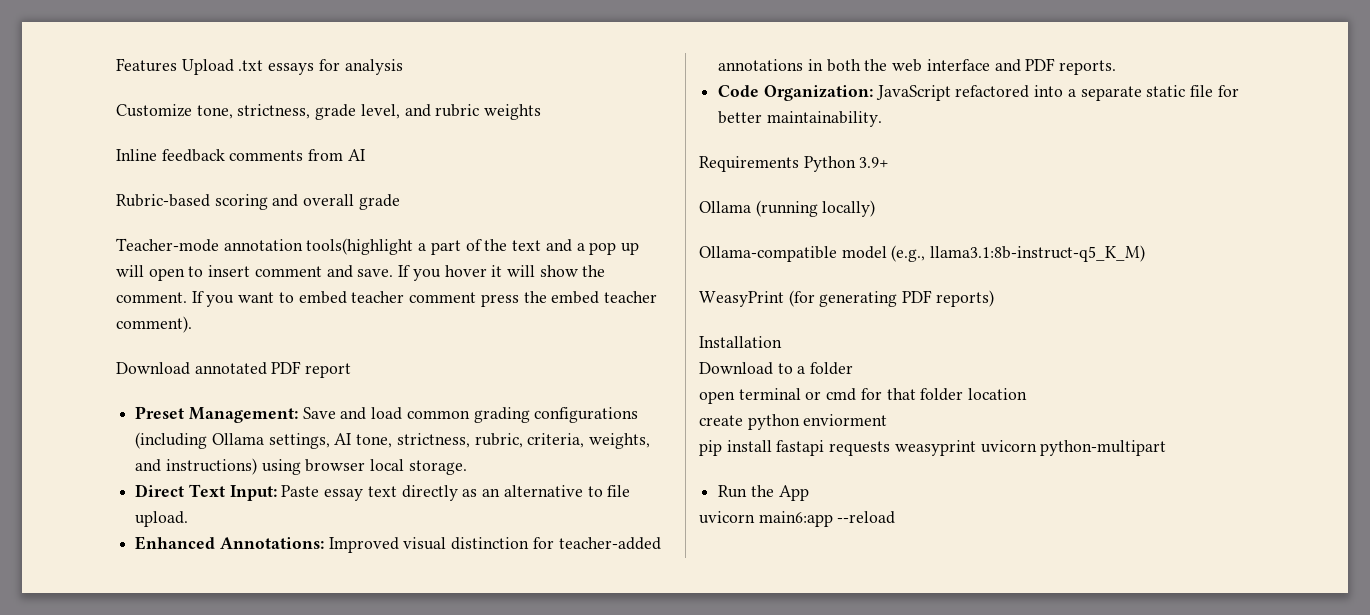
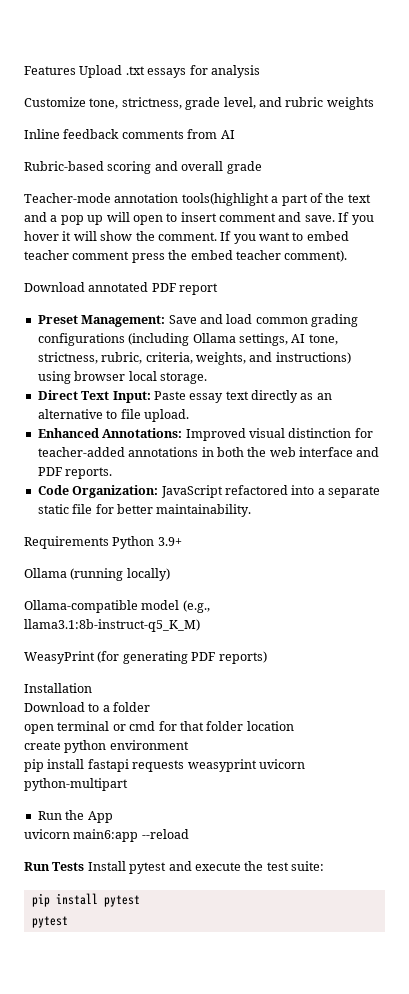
[803,414,888,426] enviorment -> [109,740,189,750] environment
(896, 517) none -> [24,861,324,874] [31,893,140,907] [31,916,68,928] // Run Tests Install pytest and execute the test suite: // pip install pytest // pytest

